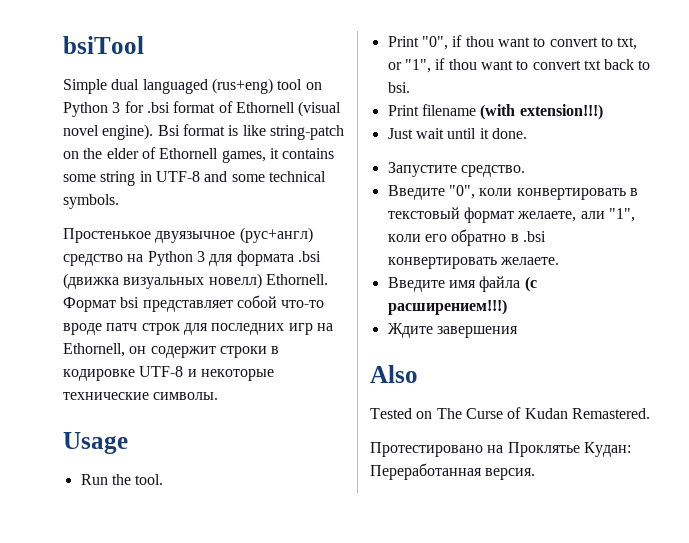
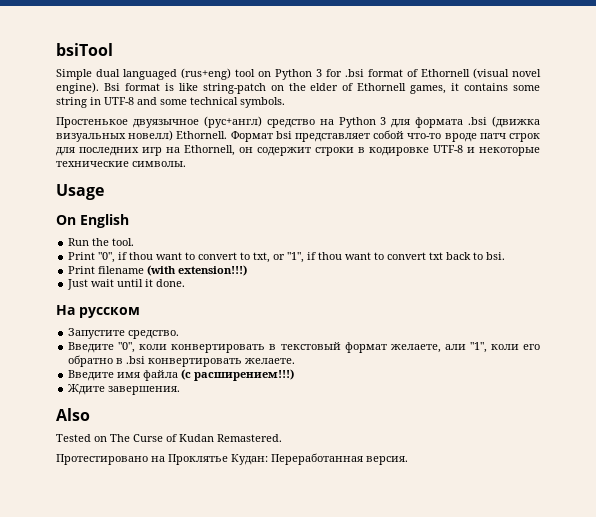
(128, 443) none -> [56,214,129,228] // On English
(527, 133) none -> [56,305,140,318] // На русском
[436,326,518,338] завершения -> [108,386,181,395] завершения.

